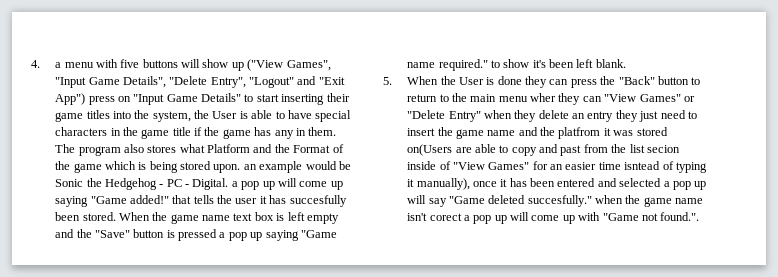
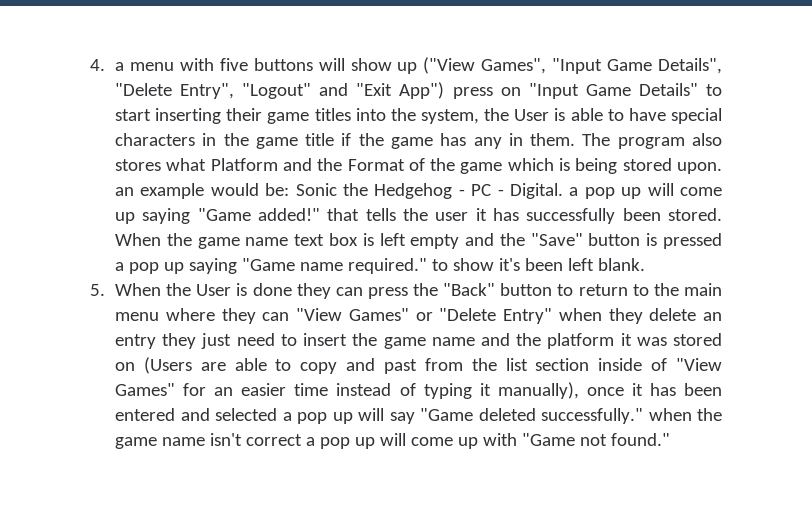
[338,161,351,170] be -> [265,183,290,196] be:
[289,195,347,207] succesfully -> [526,208,616,224] successfully
[530,93,557,102] wher -> [165,308,215,321] where
[558,127,601,139] platfrom -> [547,333,615,349] platform
[407,144,453,156] on(Users -> [115,357,192,374] on (Users
[646,145,680,153] secion -> [535,358,590,371] section
[624,161,661,170] isntead -> [336,383,392,396] instead
[527,195,592,207] succesfully." -> [541,408,644,424] successfully."
[429,213,462,221] corect -> [246,434,303,446] correct
[660,212,700,221] found.". -> [610,433,670,446] found."

